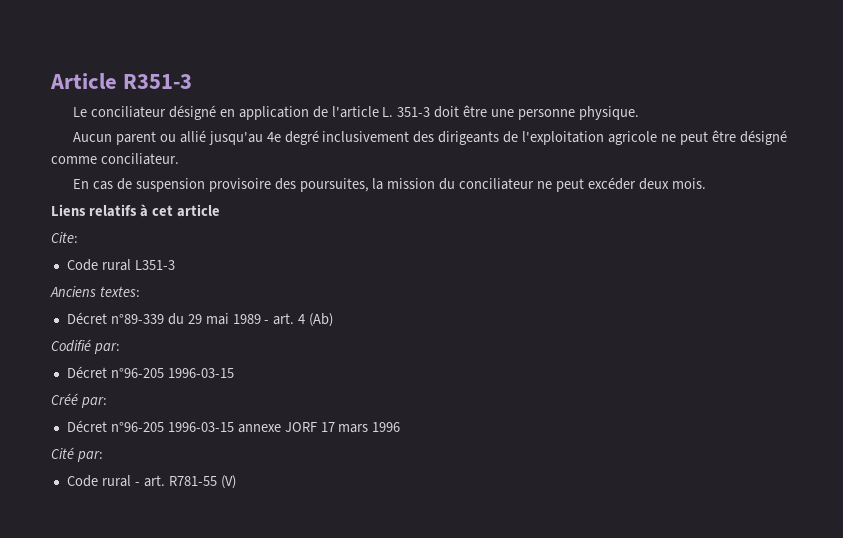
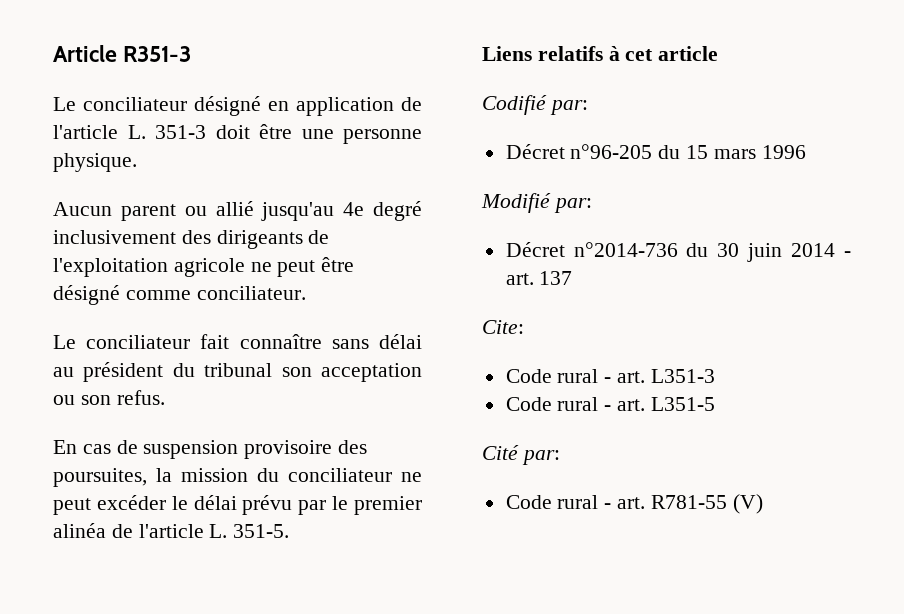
(179, 159) none -> [53,334,422,349] [53,362,422,382] [53,390,165,405] // Le conciliateur fait connaître sans délai au président du tribunal son acceptation ou son refus.
[638,178,706,190] deux mois. -> [171,495,422,515] [53,523,290,538] le délai prévu par le premier alinéa de l'article L. 351-5.
[51,232,78,243] [66,259,175,271] [50,286,140,297] [66,312,334,327] [51,339,120,354] [66,366,234,378] [51,393,107,408] [66,420,401,433] Cite: // Code rural L351-3 // Anciens textes: // Décret n°89-339 du 29 mai 1989 - art. 4 (Ab) // Codifié par: // Décret n°96-205 1996-03-15 // Créé par: // Décret n°96-205 1996-03-15 annexe JORF 17 mars 1996 -> [482,95,588,115] [505,144,806,159] [481,193,592,213] [505,242,851,262] [505,271,573,285] [482,320,524,334] [505,369,715,383] [505,397,715,411] Codifié par: // Décret n°96-205 du 15 mars 1996 // Modifié par: // Décret n°2014-736 du 30 juin 2014 - art. 137 // Cite: // Code rural - art. L351-3 // Code rural - art. L351-5

